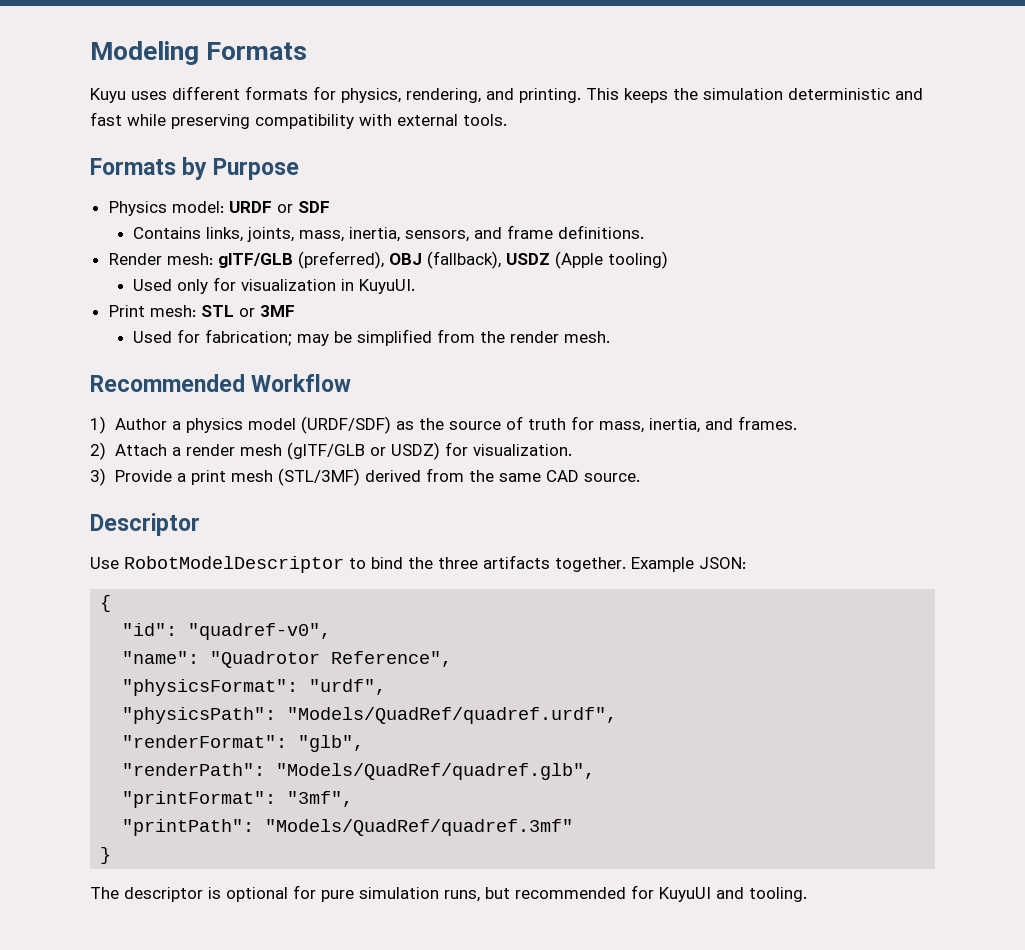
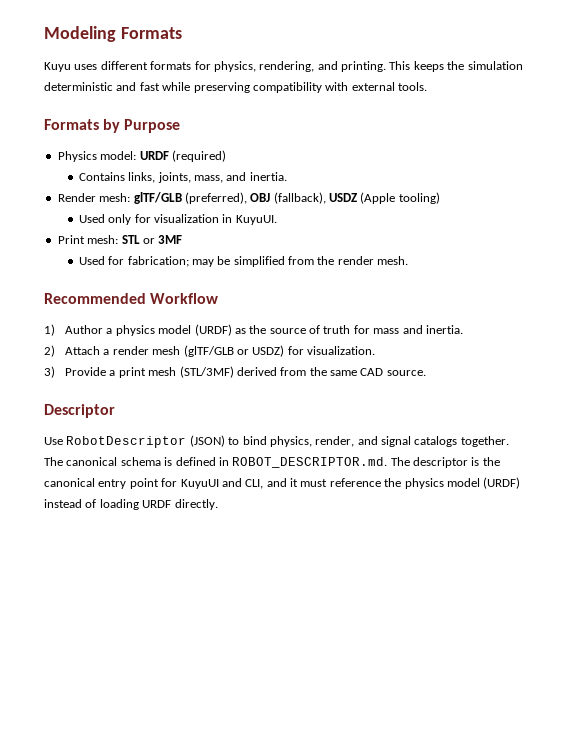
[276,201,330,213] or SDF -> [171,150,226,162] (required)
[349,225,645,242] inertia, sensors, and frame definitions. -> [226,172,287,181] and inertia.
[300,416,391,434] (URDF/SDF) -> [194,324,232,336] (URDF)
[598,416,797,433] mass, inertia, and frames. -> [373,325,463,334] mass and inertia.
[124,555,746,573] [100,595,112,612] [122,623,332,640] [122,651,453,668] [122,679,387,696] [122,707,618,724] [122,735,365,752] [122,763,596,780] [122,791,354,808] [122,819,574,836] [100,847,112,864] [90,885,807,902] RobotModelDescriptor to bind the three artifacts together. Example JSON: // { // "id": "quadref-v0", // "name": "Quadrotor Reference", // "physicsFormat": "urdf", // "physicsPath": "Models/QuadRef/quadref.urdf", // "renderFormat": "glb", // "renderPath": "Models/QuadRef/quadref.glb", // "printFormat": "3mf", // "printPath": "Models/QuadRef/quadref.3mf" // } // The descriptor is optional for pure simulation runs, but recommended for KuyuUI and tooling. -> [66,435,509,448] [44,457,500,468] [44,477,521,489] [44,499,218,510] RobotDescriptor (JSON) to bind physics, render, and signal catalogs together. The canonical schema is defined in ROBOT_DESCRIPTOR.md. The descriptor is the canonical entry point for KuyuUI and CLI, and it must reference the physics model (URDF) instead of loading URDF directly.

